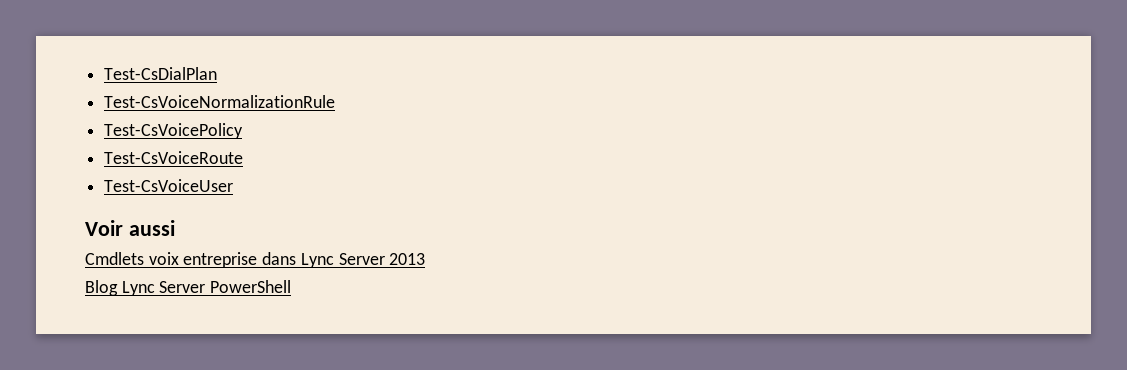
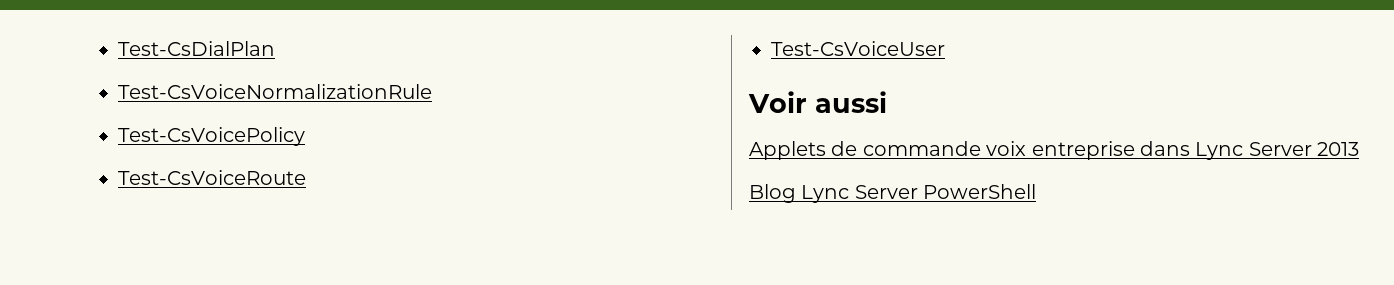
[85,252,144,265] Cmdlets -> [749,141,981,160] Applets de commande

